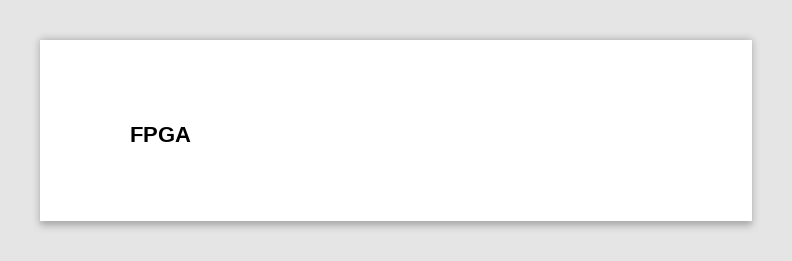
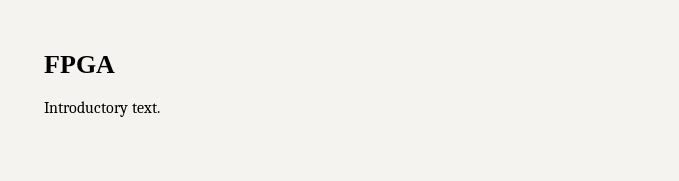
(191, 134) none -> [44,101,161,117] // Introductory text.

